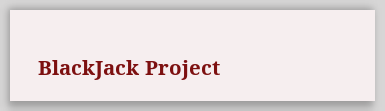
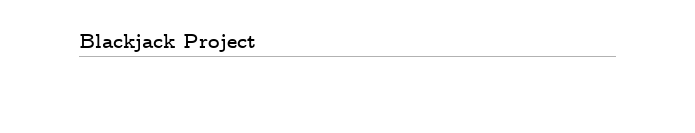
[38,60,140,80] BlackJack -> [79,34,175,52] Blackjack

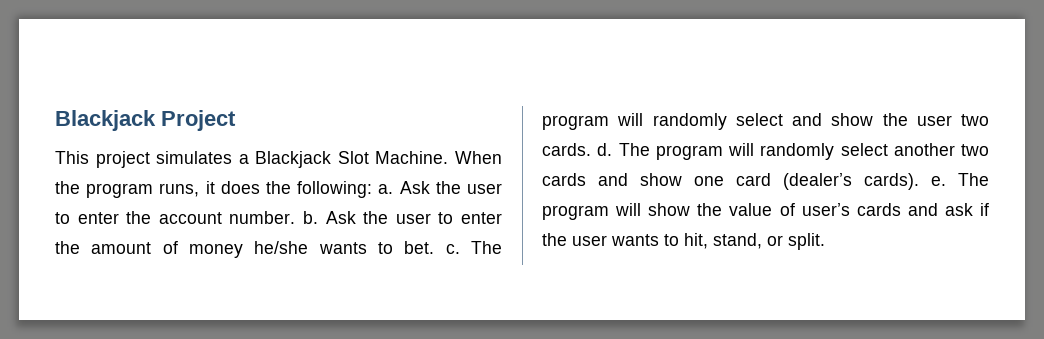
(256, 43) none -> [55,151,502,168] [55,181,502,198] [55,211,503,224] [55,241,502,258] [542,113,989,130] [542,143,989,160] [542,173,989,190] [542,203,989,220] [542,233,825,250] // This project simulates a Blackjack Slot Machine. When the program runs, it does the following: a. Ask the user to enter the account number. b. Ask the user to enter the amount of money he/she wants to bet. c. The program will randomly select and show the user two cards. d. The program will randomly select another two cards and show one card (dealer’s cards). e. The program will show the value of user’s cards and ask if the user wants to hit, stand, or split.

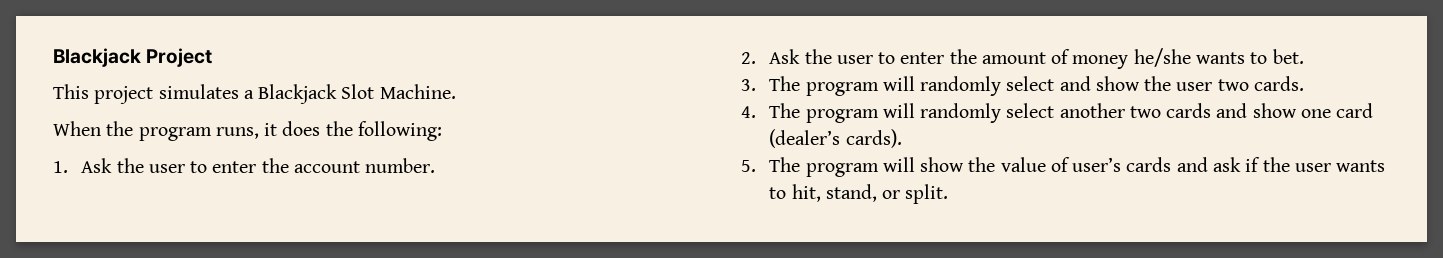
(449, 157) none -> (456, 91) //
[378,184,394,194] a. -> [53,161,68,173] // 1.
[303,211,318,224] b. -> [741,52,756,64] // 2.
[445,244,460,254] c. -> [741,79,756,91] // 3.
[597,143,613,156] d. -> [741,106,756,118] // 4.
[931,176,946,186] e. -> [741,160,756,172] // 5.

